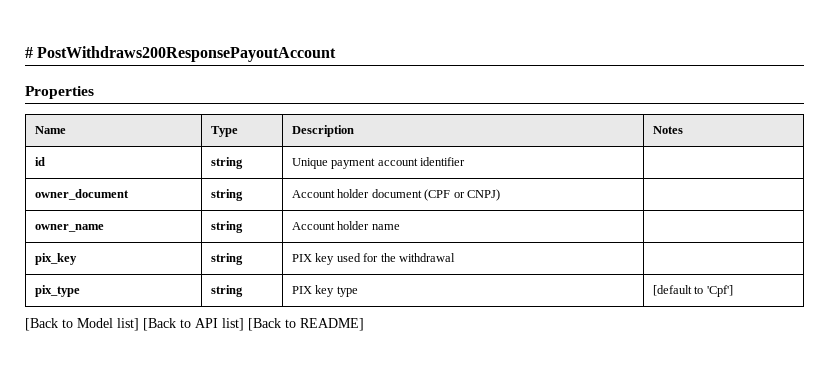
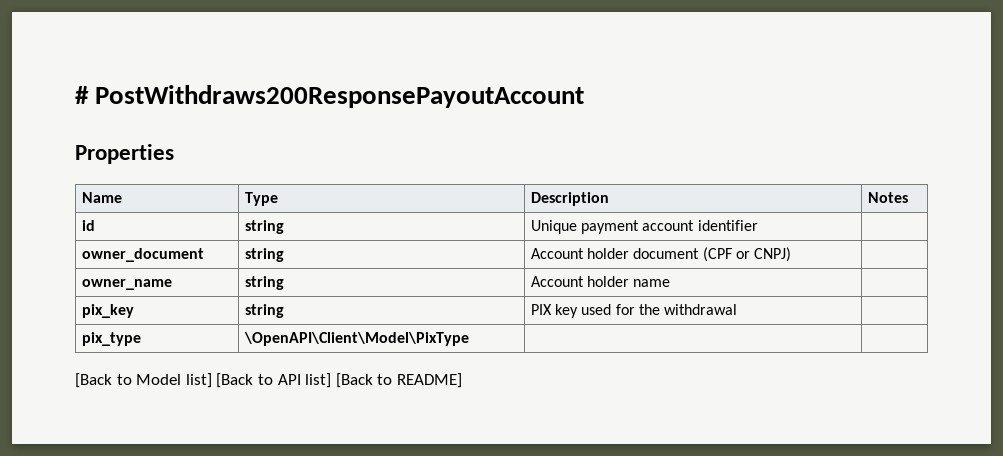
[211,285,244,297] [292,285,358,297] [653,285,733,297] string | PIX key type | [default to 'Cpf'] -> [243,332,469,346] \OpenAPI\Client\Model\PixType | |

